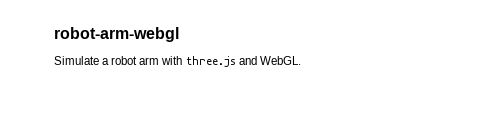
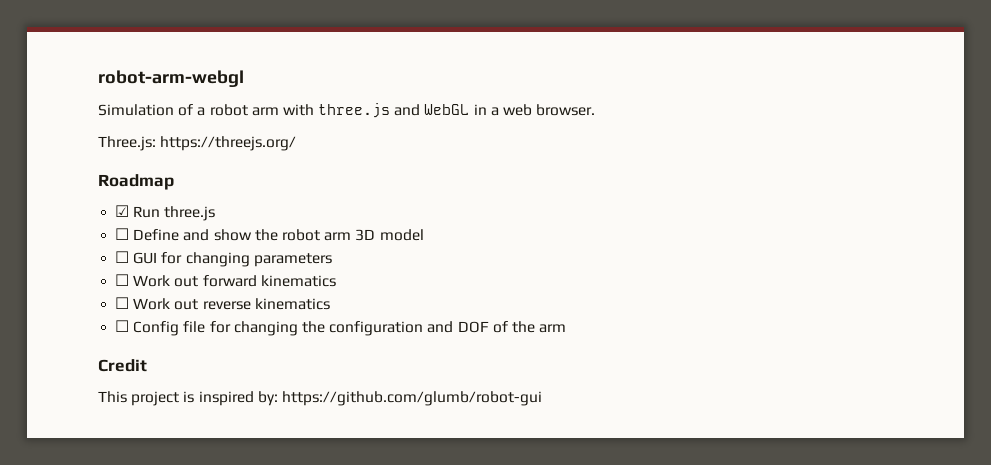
[54,56,99,65] Simulate -> [98,104,194,116] Simulation of
[259,56,301,65] WebGL. -> [424,104,596,116] [98,136,297,151] [98,174,174,190] [115,205,216,221] [115,228,424,241] [115,251,332,267] [115,274,336,287] [115,297,330,310] [115,320,567,336] [98,359,147,372] [98,391,542,406] WebGL in a web browser. // Three.js: https://threejs.org/ // Roadmap // ☑ Run three.js // ☐ Define and show the robot arm 3D model // ☐ GUI for changing parameters // ☐ Work out forward kinematics // ☐ Work out reverse kinematics // ☐ Config file for changing the configuration and DOF of the arm // Credit // This project is inspired by: https://github.com/glumb/robot-gui

